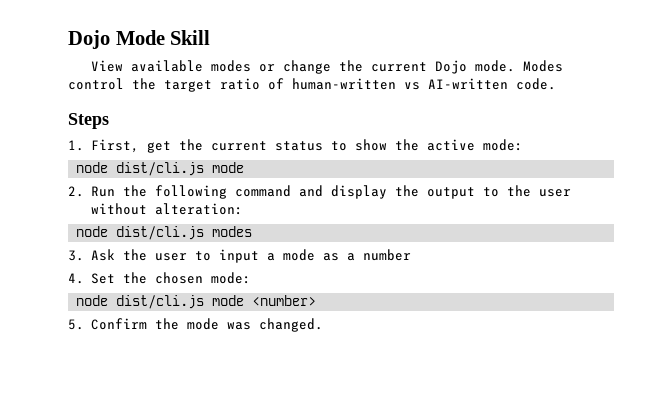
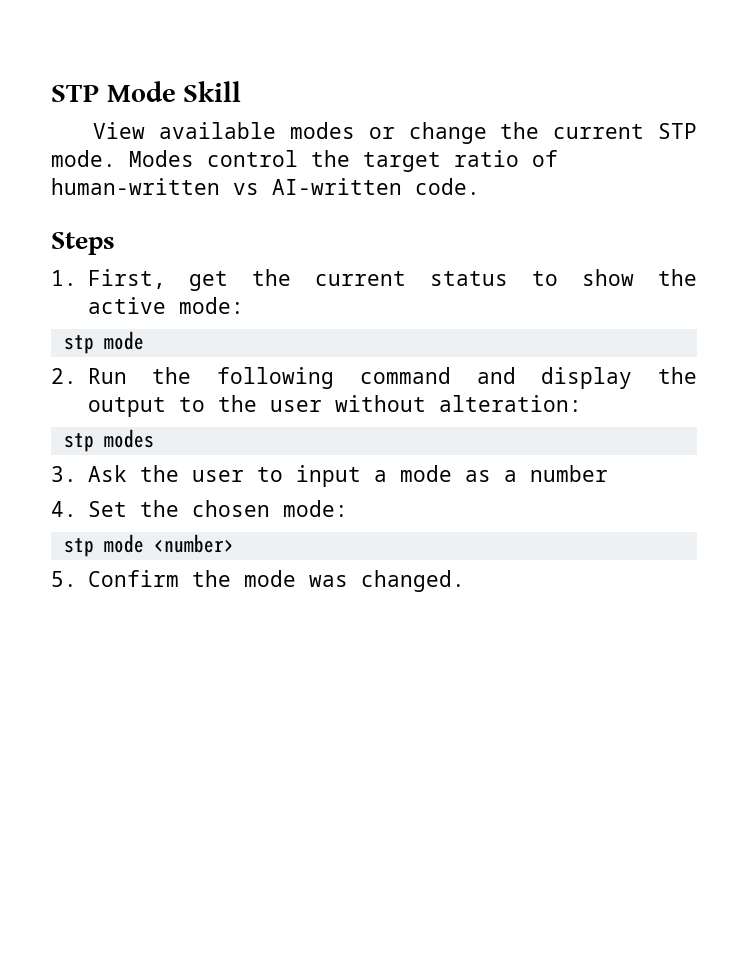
[68,30,110,49] Dojo -> [51,85,99,102] STP
[435,60,468,74] Dojo -> [658,123,698,139] STP
[76,162,205,176] node dist/cli.js -> [63,335,94,354] stp
[76,226,205,240] node dist/cli.js -> [63,433,94,452] stp
[76,295,205,309] node dist/cli.js -> [63,538,94,557] stp

